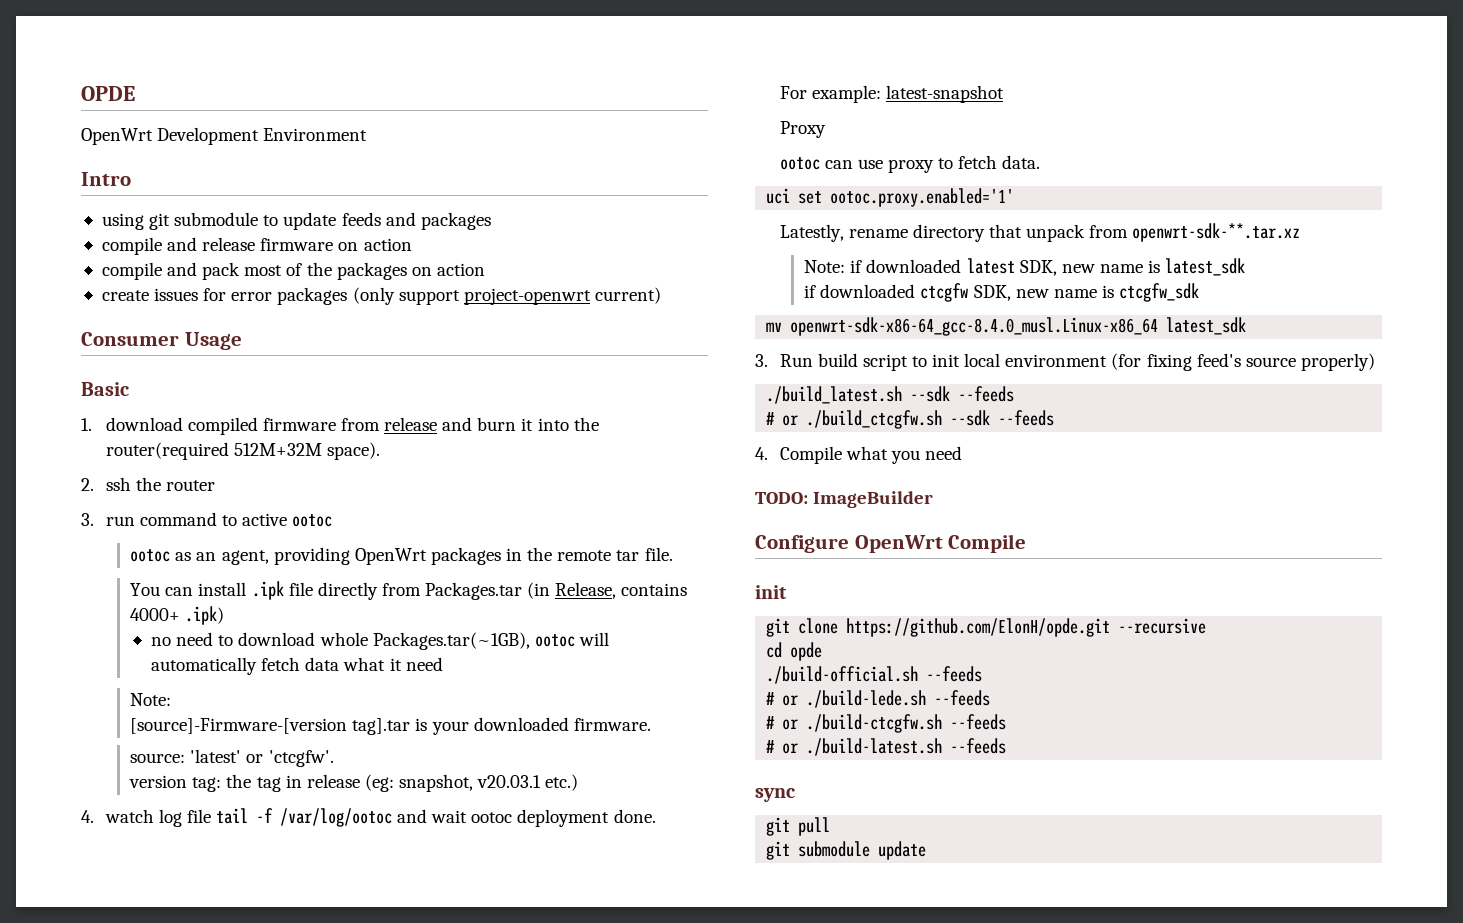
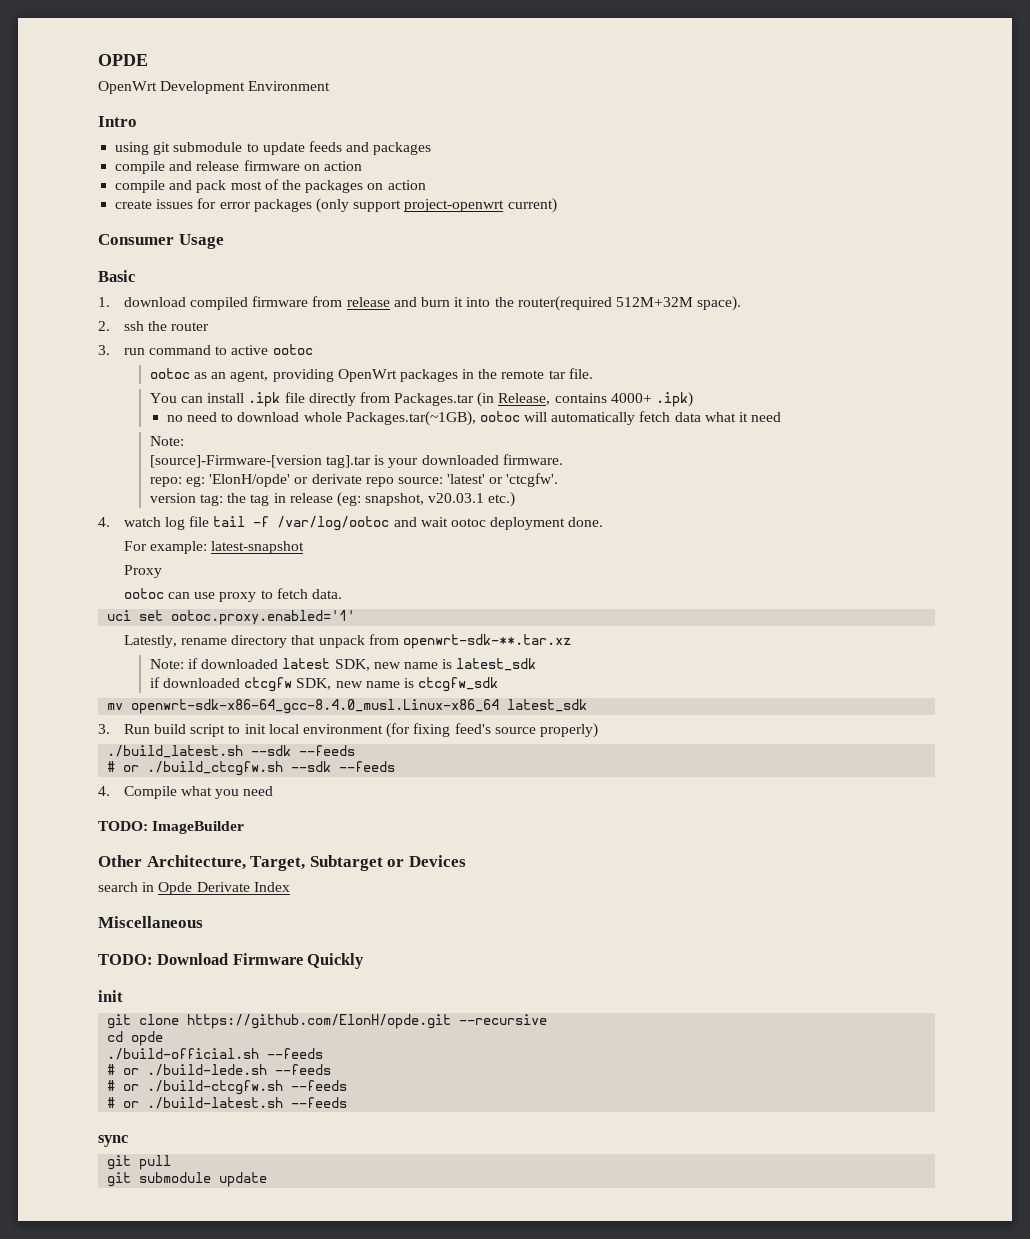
(651, 724) none -> [149,474,394,487] repo: eg: 'ElonH/opde' or derivate repo
[755,534,1027,553] Configure OpenWrt Compile -> [98,855,466,871] [98,882,290,895] [98,916,203,928] [98,953,365,969] Other Architecture, Target, Subtarget or Devices // search in Opde Derivate Index // Miscellaneous // TODO: Download Firmware Quickly

